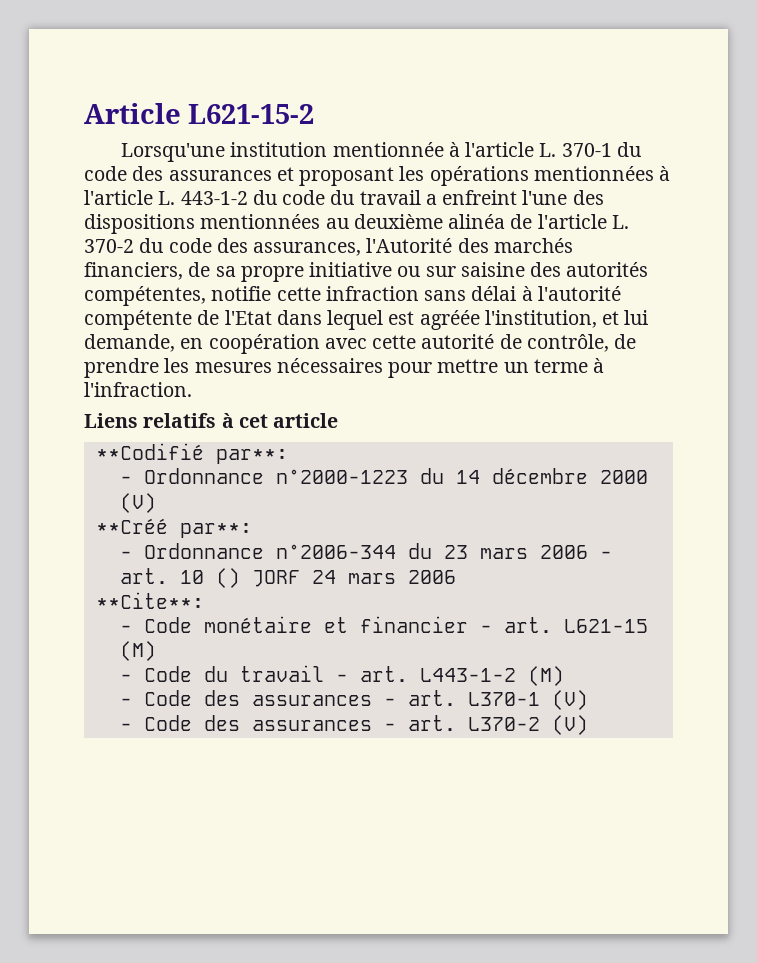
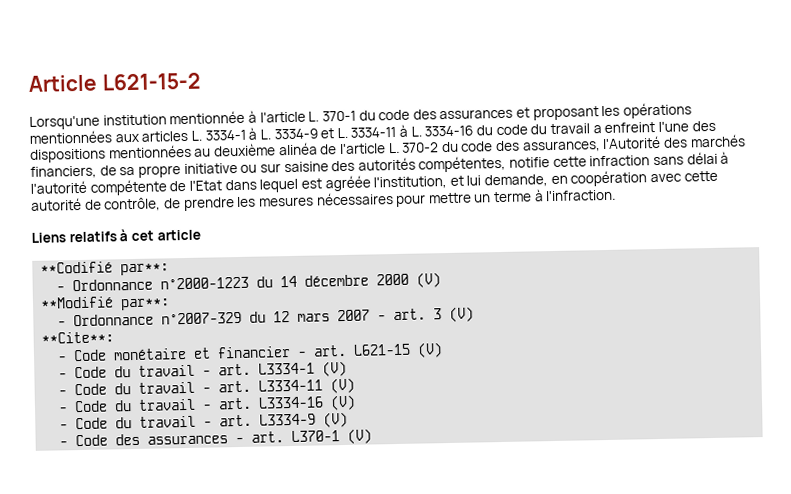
[659,166,671,181] [84,190,248,205] à l'article L. 443-1-2 -> [114,124,474,143] aux articles L. 3334-1 à L. 3334-9 et L. 3334-11 à L. 3334-16
[95,518,252,538] [119,543,612,559] [119,568,456,588] **Créé par**: // - Ordonnance n°2006-344 du 23 mars 2006 - art. 10 () JORF 24 mars 2006 -> [40,296,171,311] [57,306,475,327] **Modifié par**: // - Ordonnance n°2007-329 du 12 mars 2007 - art. 3 (V)
[119,641,156,661] [119,665,564,686] (M) // - Code du travail - art. L443-1-2 (M) -> [417,342,444,358] [58,360,348,379] [58,377,356,396] [58,394,357,413] [59,411,349,430] (V) // - Code du travail - art. L3334-1 (V) // - Code du travail - art. L3334-11 (V) // - Code du travail - art. L3334-16 (V) // - Code du travail - art. L3334-9 (V)
[119,715,588,735] // - Code des assurances - art. L370-2 (V) -> (373, 436) none

